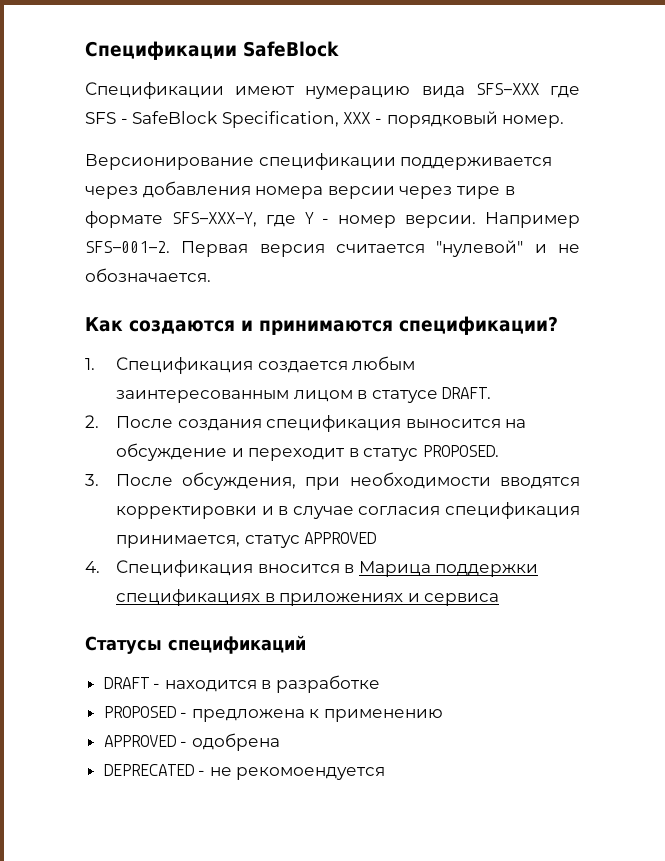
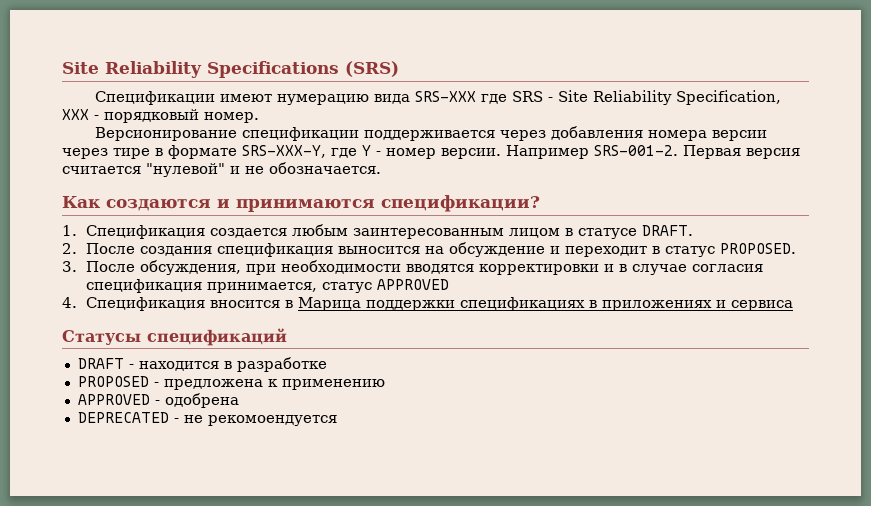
[85,41,339,60] Спецификации SafeBlock -> [62,61,399,78] Site Reliability Specifications (SRS)
[475,83,580,98] [85,111,219,124] SFS-XXX где SFS - SafeBlock -> [415,90,673,105] SRS-XXX где SRS - Site Reliability
[171,212,257,227] SFS-XXX-Y, -> [242,145,326,158] SRS-XXX-Y,
[85,241,170,253] SFS-001-2. -> [594,145,678,156] SRS-001-2.

